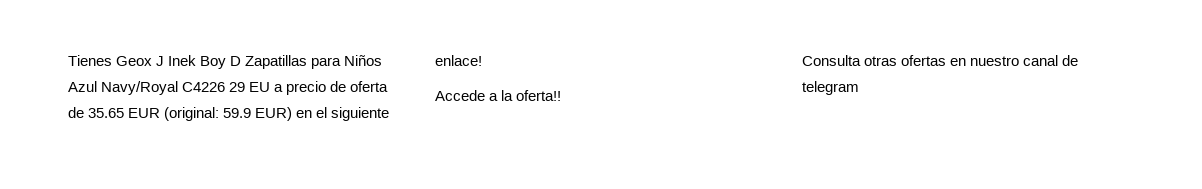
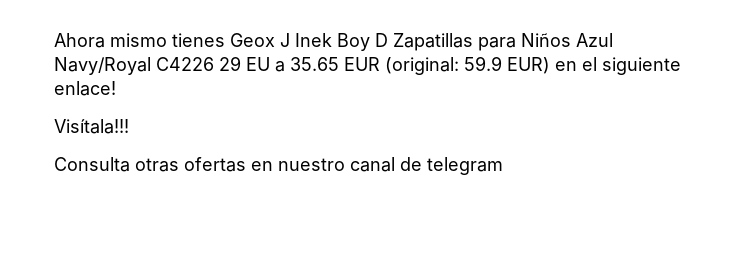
[68,55,112,66] Tienes -> [54,33,225,48] Ahora mismo tienes
[286,81,389,95] [68,107,84,118] precio de oferta de -> (285, 66) none
[435,90,562,101] Accede a la oferta!! -> [54,119,129,134] Visítala!!!

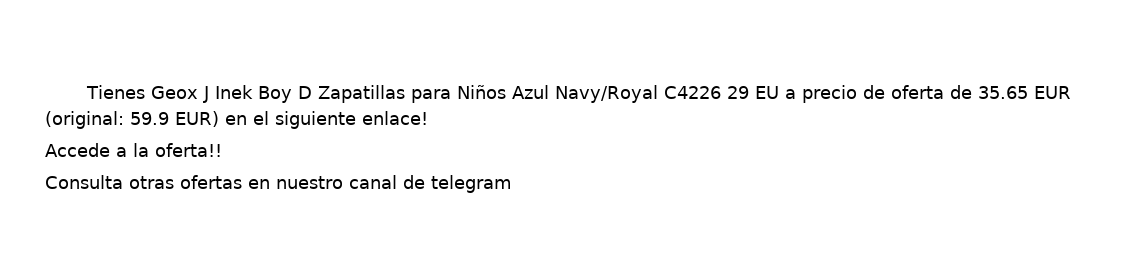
[54,33,225,48] Ahora mismo tienes -> [85,85,145,99] Tienes
(285, 66) none -> [801,85,972,103] precio de oferta de
[54,119,129,134] Visítala!!! -> [45,143,222,157] Accede a la oferta!!

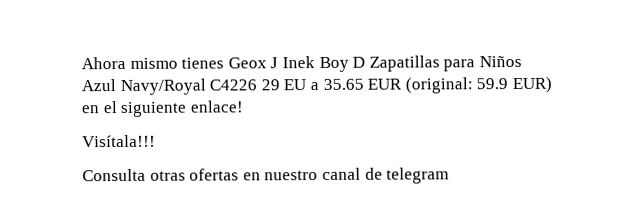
[85,85,145,99] Tienes -> [81,56,225,70] Ahora mismo tienes
[801,85,972,103] precio de oferta de -> (319, 86) none
[45,143,222,157] Accede a la oferta!! -> [82,134,156,148] Visítala!!!

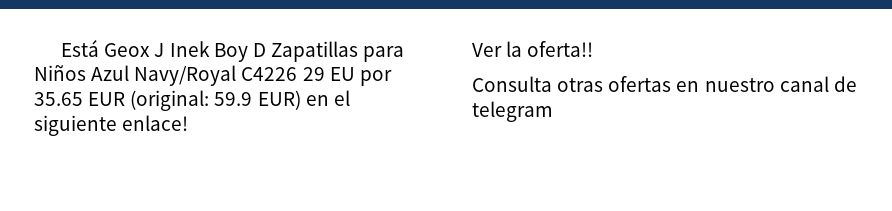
[81,56,225,70] Ahora mismo tienes -> [61,40,100,57] Está
[309,81,319,91] a -> [359,70,392,86] por
[82,134,156,148] Visítala!!! -> [472,41,594,57] Ver la oferta!!

